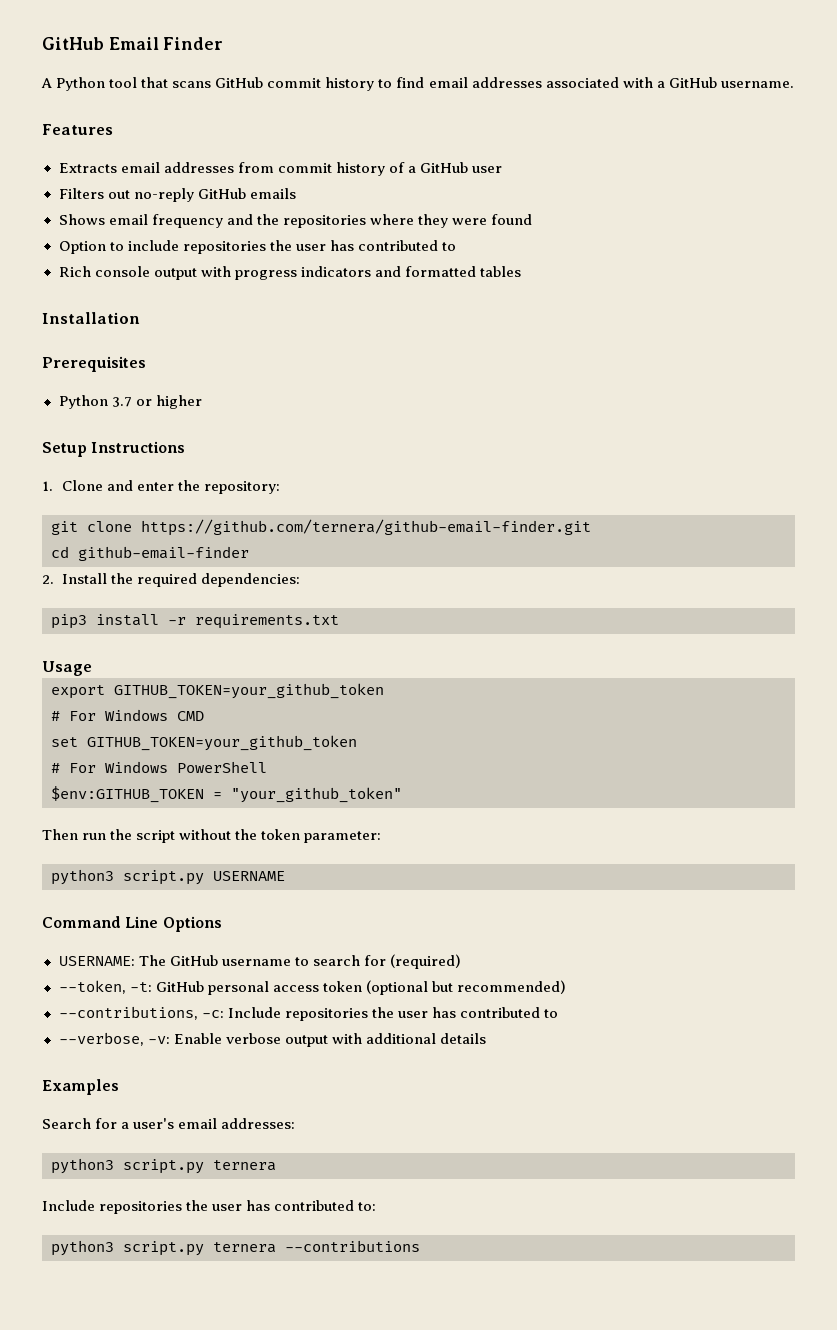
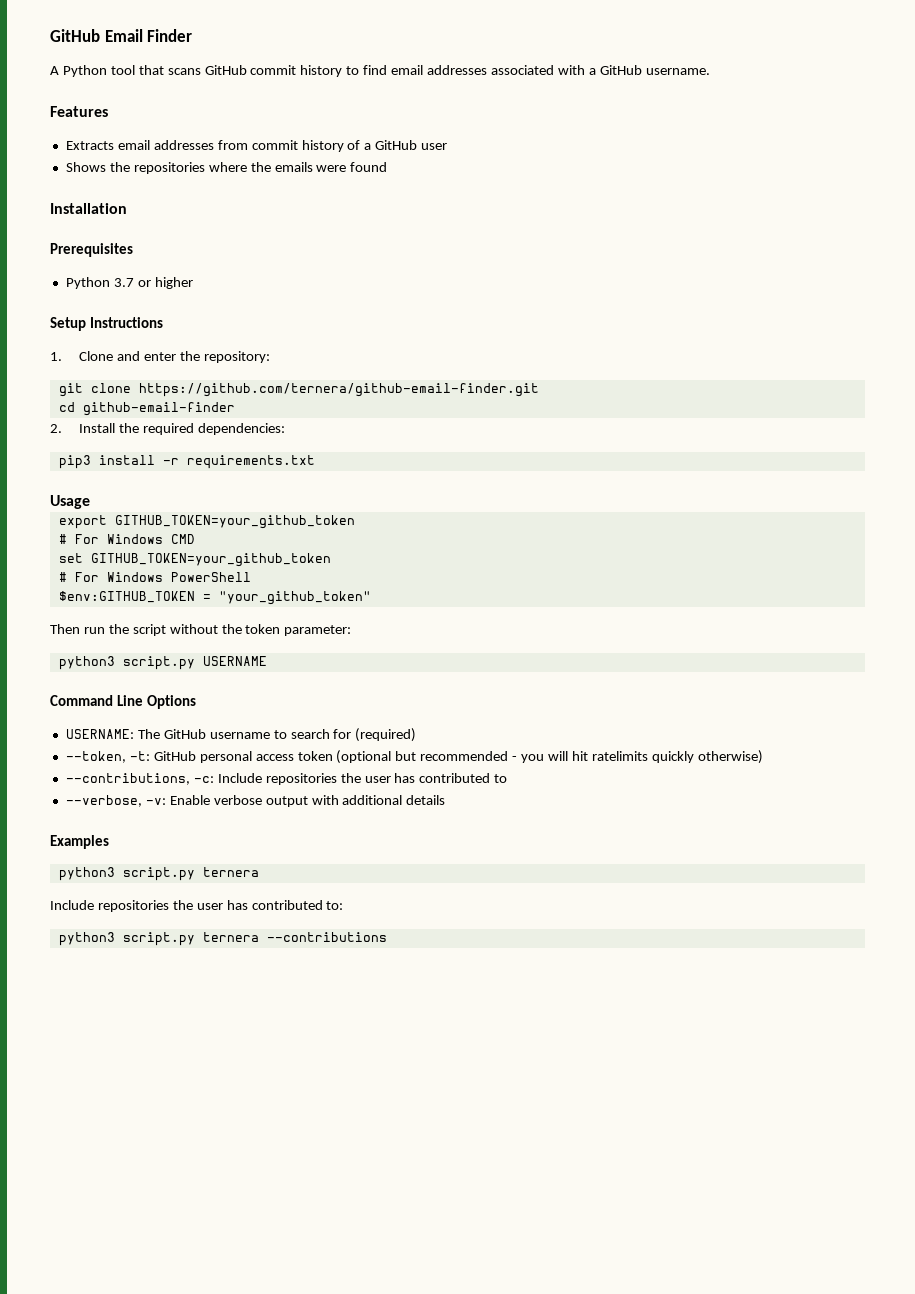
[58,188,296,202] [58,214,253,228] Filters out no-reply GitHub emails // Shows email frequency and -> [65,162,106,172] Shows
[417,214,448,228] they -> [250,162,313,172] the emails
[58,240,456,254] [58,266,521,280] // Option to include repositories the user has contributed to // Rich console output with progress indicators and formatted tables -> (388, 167) none
[456,980,566,994] recommended) -> [420,750,763,764] recommended - you will hit ratelimits quickly otherwise)
[42,1118,296,1129] // Search for a user's email addresses: -> (109, 842) none

